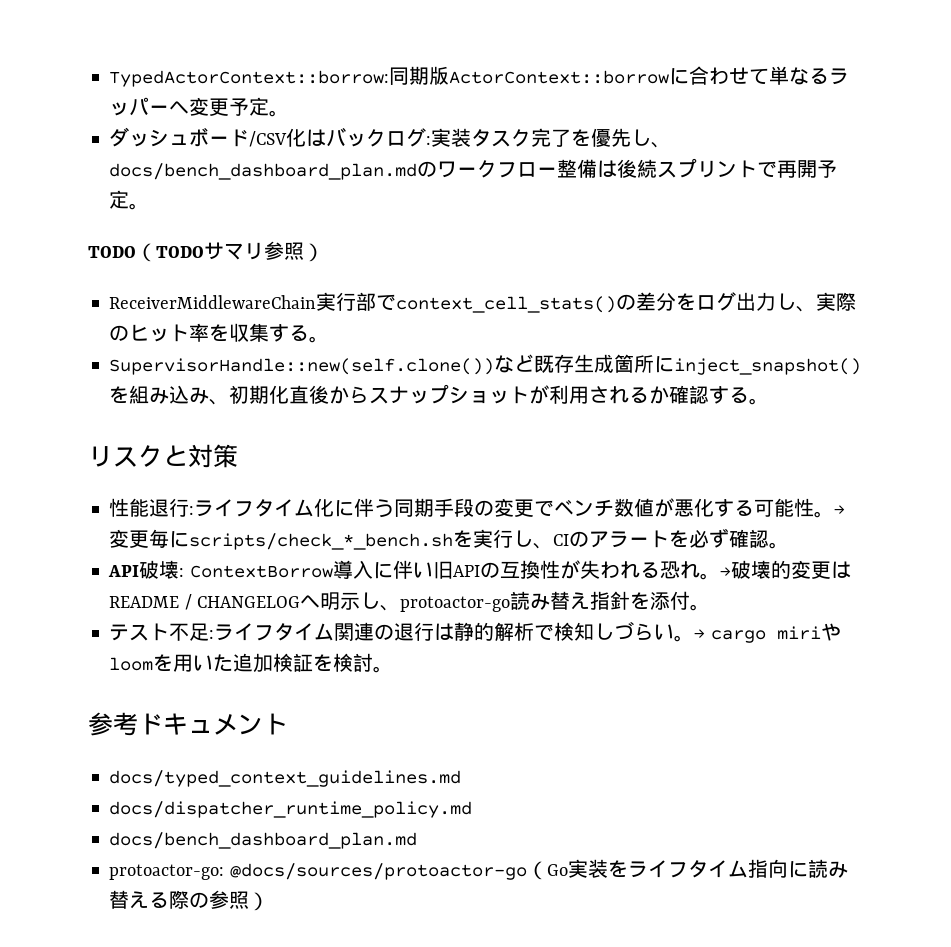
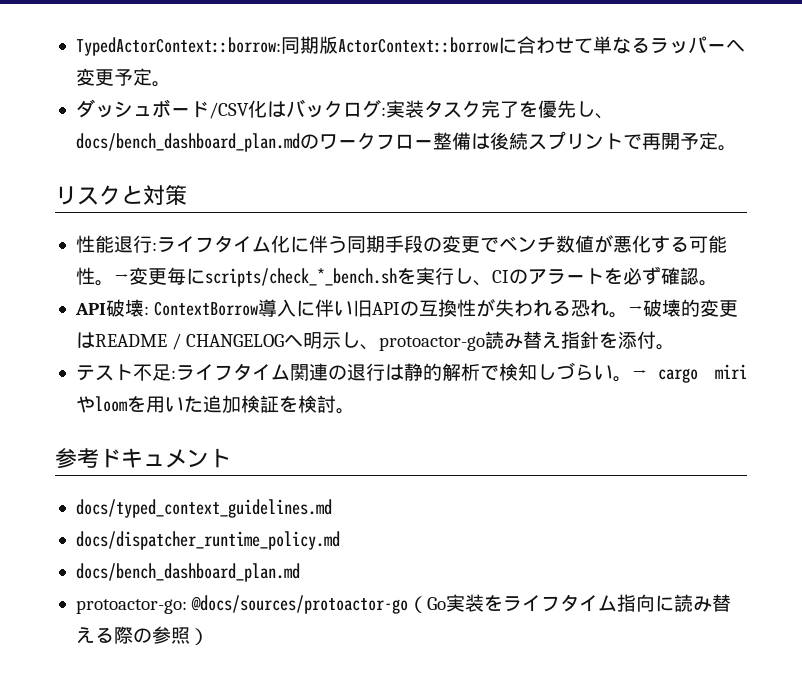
[88,241,324,262] [109,292,857,313] [109,323,330,343] [109,354,862,375] [109,384,770,405] // TODO（TODOサマリ参照） // ReceiverMiddlewareChain実行部でcontext_cell_stats()の差分をログ出力し、実際のヒット率を収集する。 // SupervisorHandle::new(self.clone())など既存生成箇所にinject_snapshot()を組み込み、初期化直後からスナップショットが利用されるか確認する。 -> (737, 148) none

